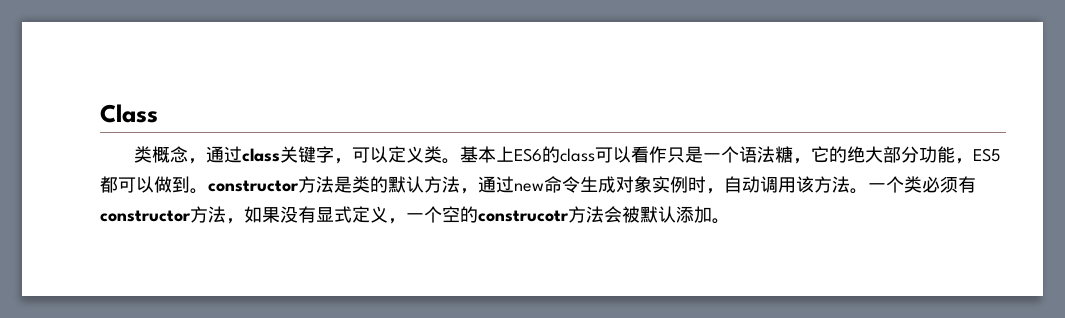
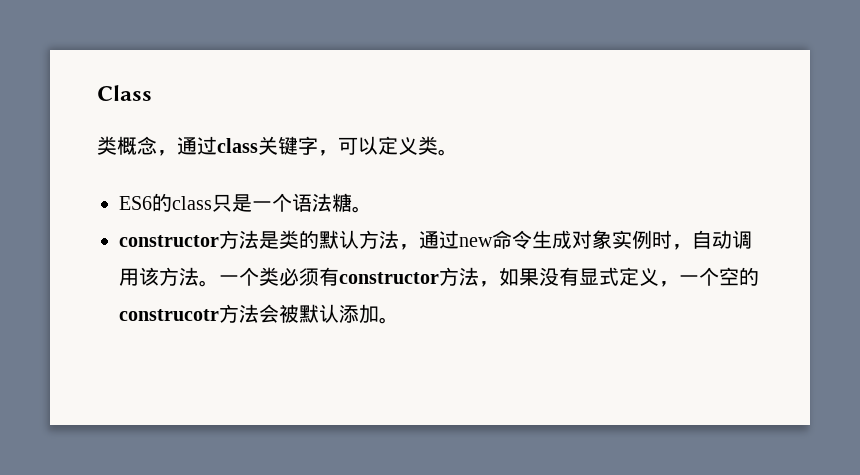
[459,146,514,163] 基本上 -> (458, 152) //
[594,146,667,163] 可以看作 -> (212, 203) none
[792,146,1000,164] [100,176,208,194] ，它的绝大部分功能，ES5都可以做到。 -> [352,206,372,213] 。 //

